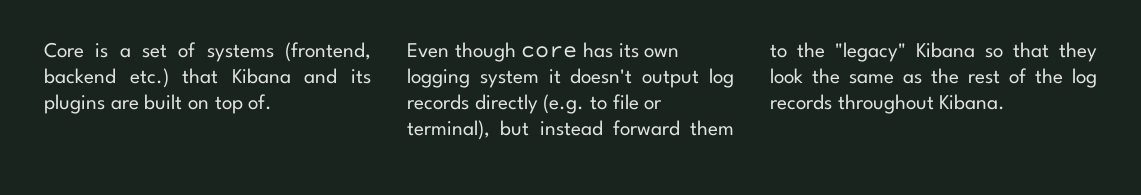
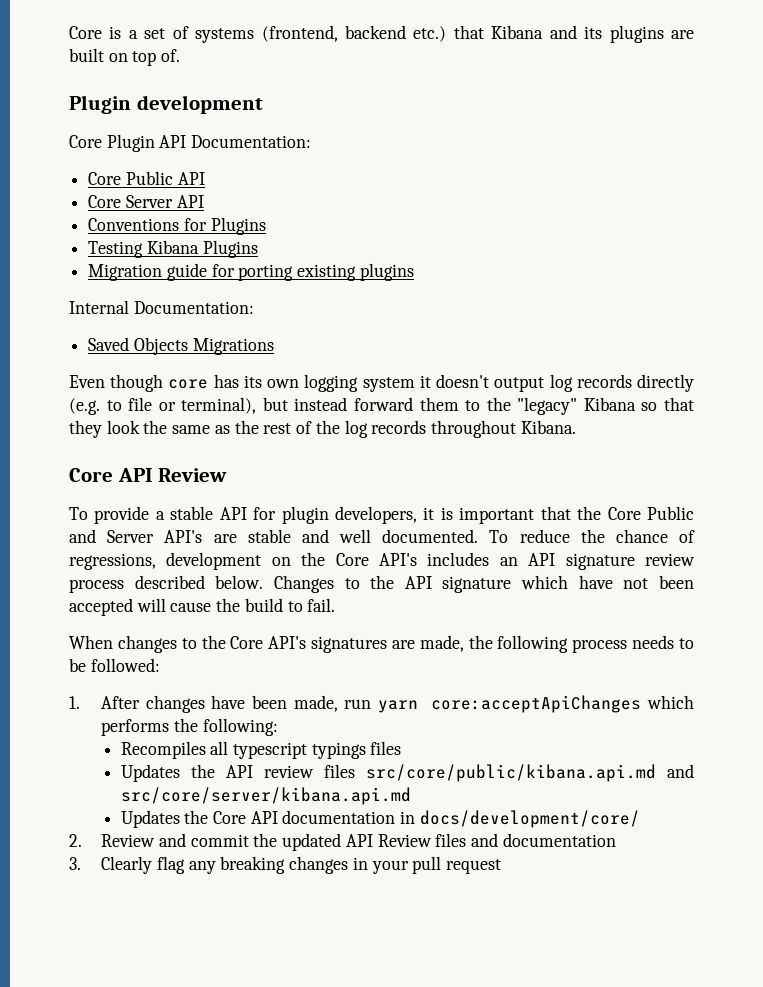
(273, 102) none -> [69,95,263,114] [69,134,312,152] [88,171,205,185] [88,195,204,208] [88,217,266,235] [88,240,258,258] [88,263,414,281] [69,300,254,314] [88,337,274,355] // Plugin development // Core Plugin API Documentation: // Core Public API // Core Server API // Conventions for Plugins // Testing Kibana Plugins // Migration guide for porting existing plugins // Internal Documentation: // Saved Objects Migrations
(1006, 102) none -> [69,468,228,482] [69,506,695,524] [69,529,695,543] [69,552,695,570] [69,575,694,593] [69,598,336,616] [69,635,694,653] [69,658,160,672] [69,695,694,713] [101,718,278,736] [120,741,402,759] [120,764,695,782] [120,787,411,805] [120,810,640,828] [69,833,616,851] [69,856,502,874] // Core API Review // To provide a stable API for plugin developers, it is important that the Core Public and Server API's are stable and well documented. To reduce the chance of regressions, development on the Core API's includes an API signature review process described below. Changes to the API signature which have not been accepted will cause the build to fail. // When changes to the Core API's signatures are made, the following process needs to be followed: // 1. After changes have been made, run yarn core:acceptApiChanges which performs the following: // Recompiles all typescript typings files // Updates the API review files src/core/public/kibana.api.md and src/core/server/kibana.api.md // Updates the Core API documentation in docs/development/core/ // 2. Review and commit the updated API Review files and documentation // 3. Clearly flag any breaking changes in your pull request

